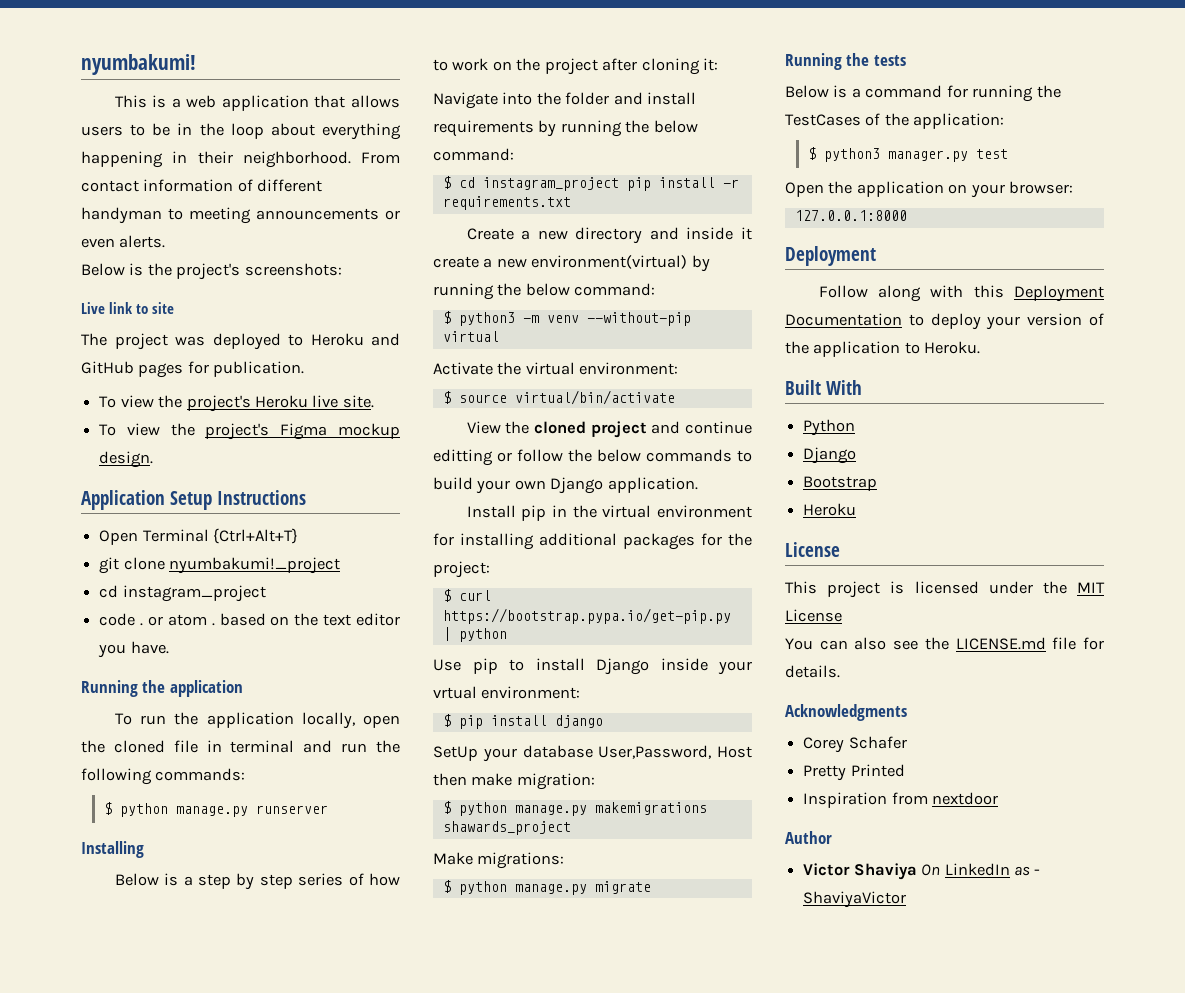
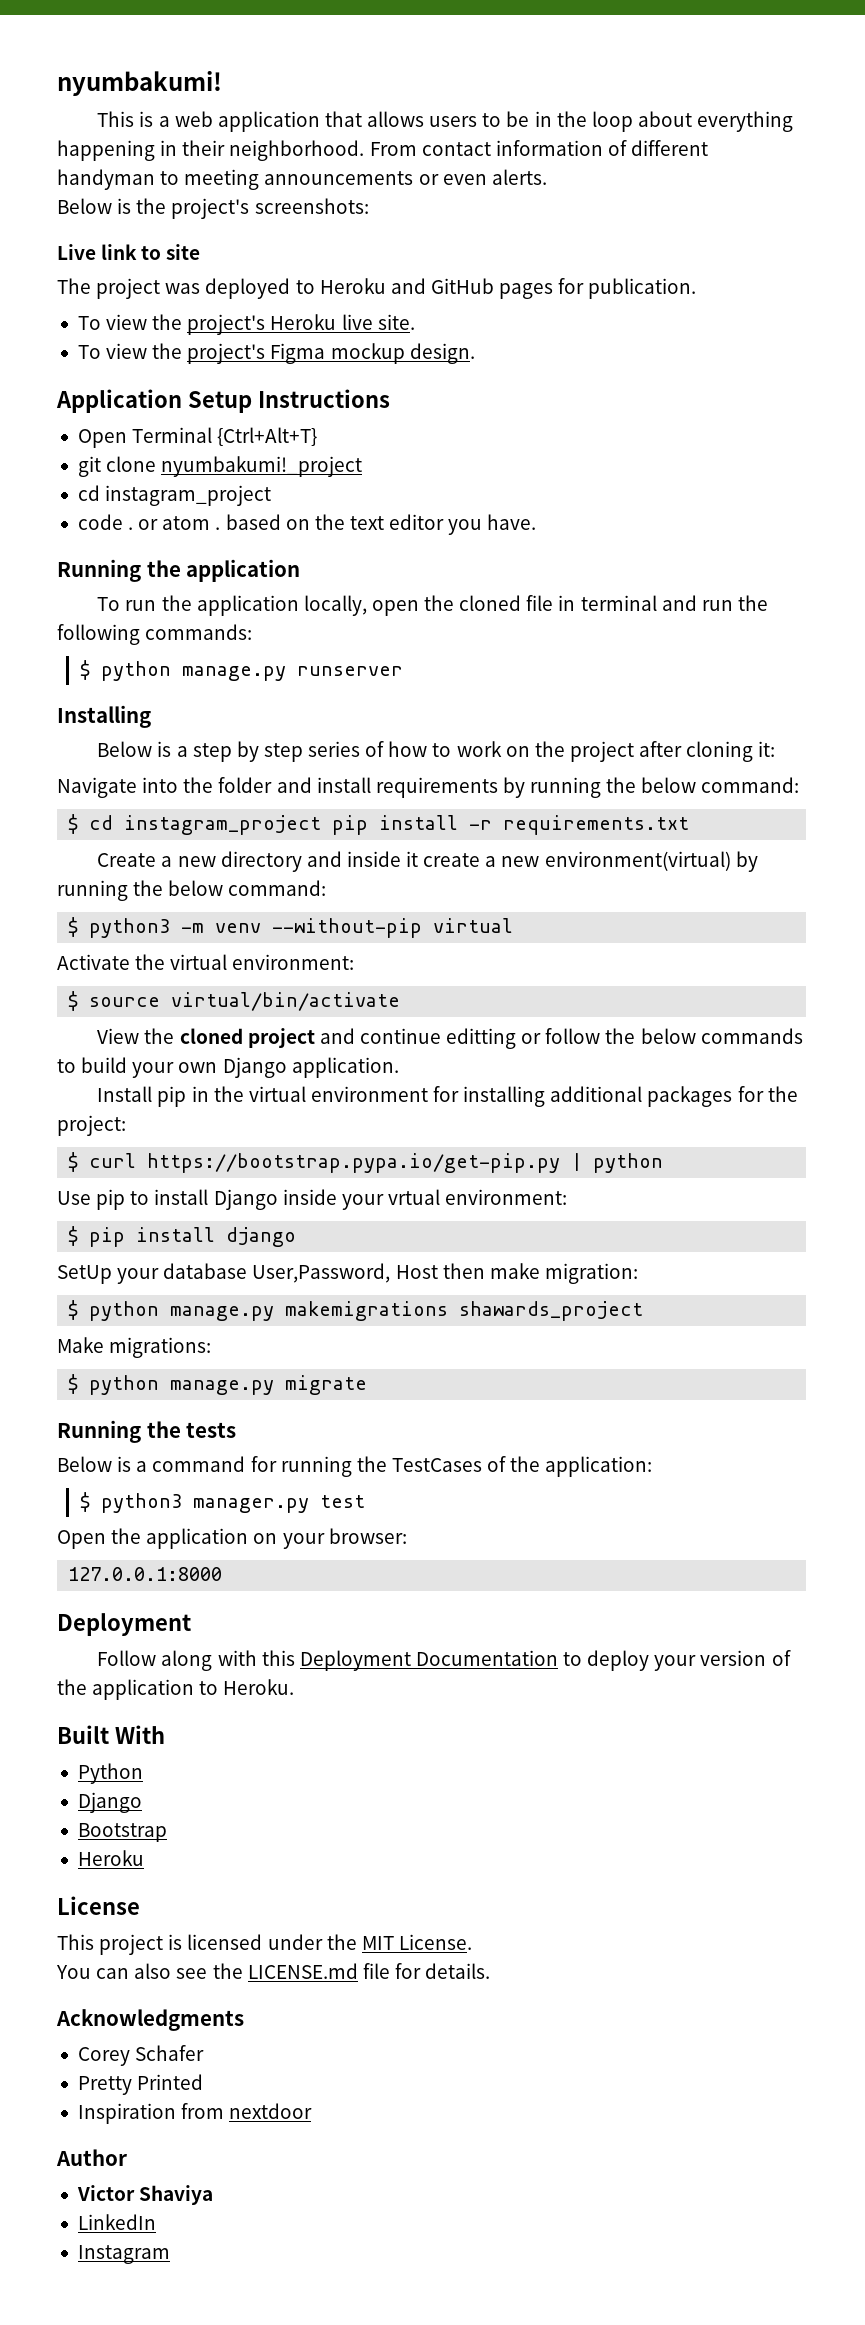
[785,609,842,622] License -> [398,1934,472,1950] License.
[921,864,941,876] On -> (214, 2195) //
[1013,866,1041,876] [803,891,907,908] as - ShaviyaVictor -> [77,2245,170,2264] // Instagram

